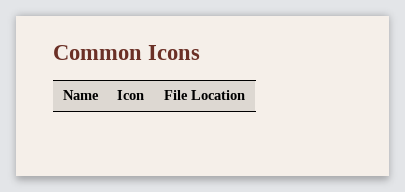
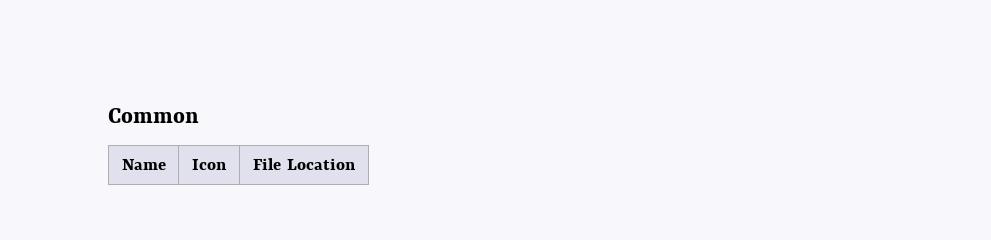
[148,45,201,60] Icons -> (199, 115) none

